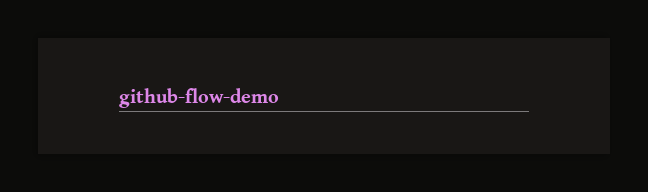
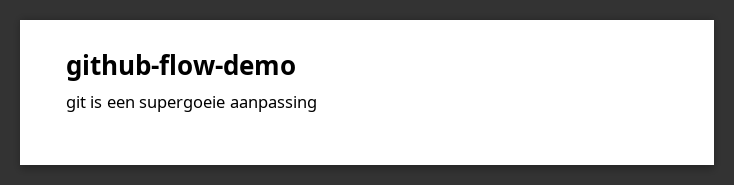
(279, 98) none -> [66,96,317,112] // git is een supergoeie aanpassing

